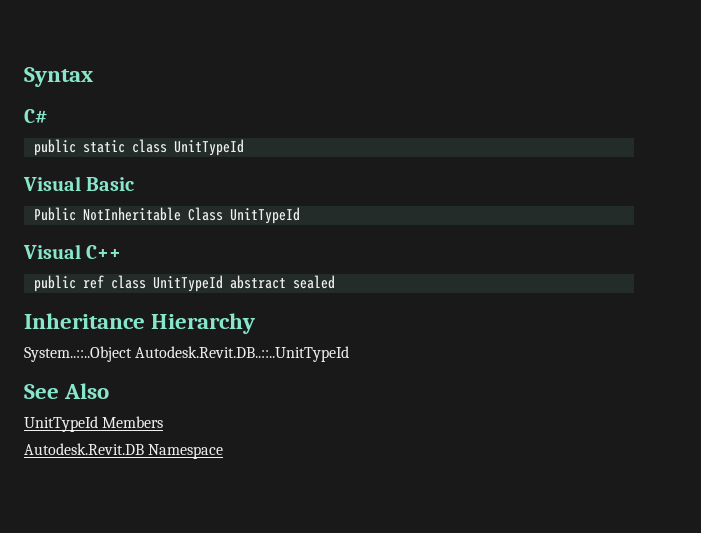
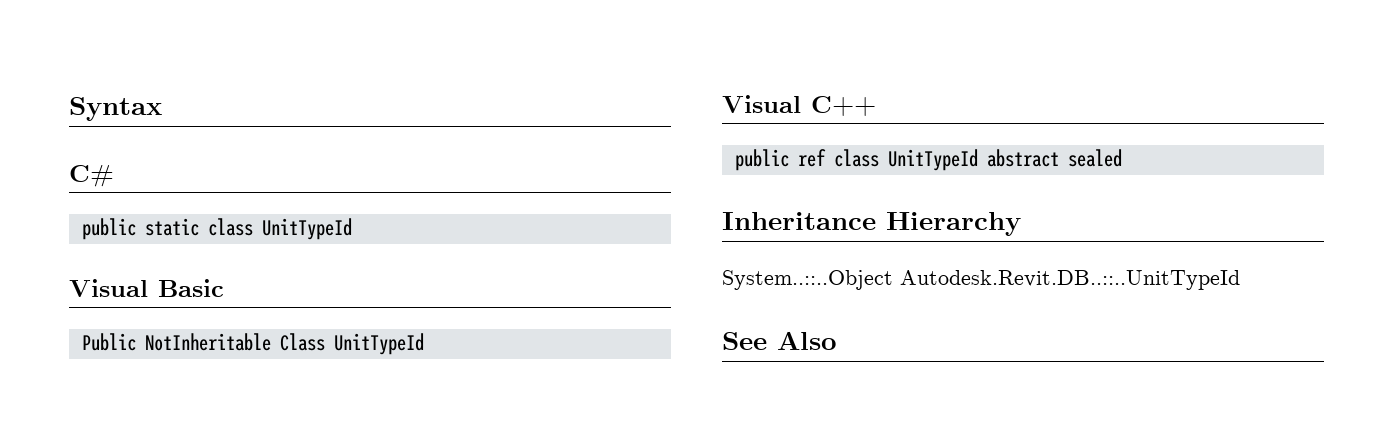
[24,416,164,432] [24,443,224,459] // UnitTypeId Members // Autodesk.Revit.DB Namespace -> (837, 340) none

